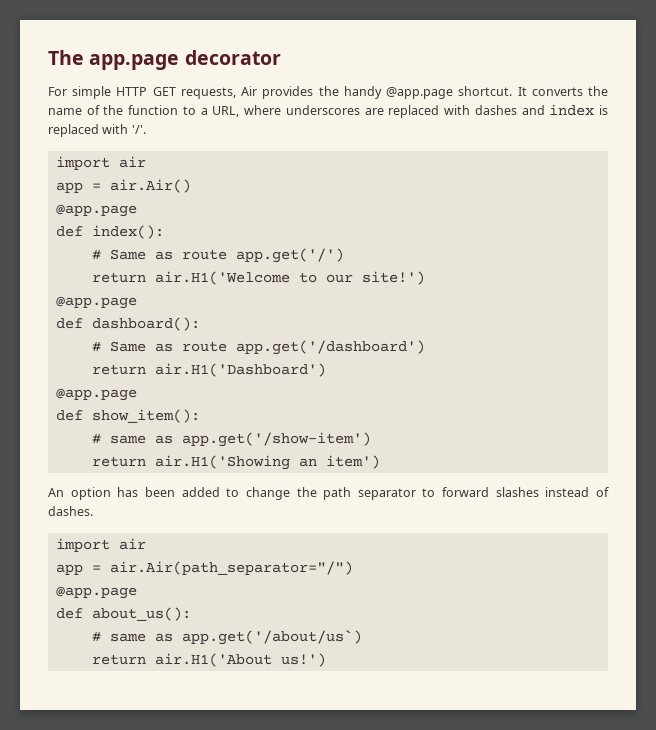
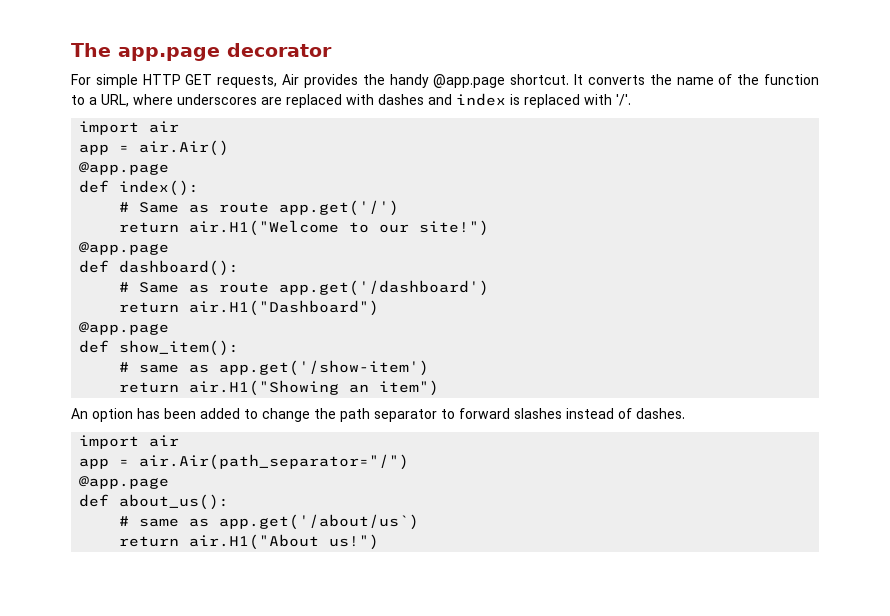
[154,271,290,285] air.H1('Welcome -> [189,220,340,236] air.H1("Welcome
[361,271,425,285] site!') -> [419,220,490,236] site!")
[154,363,326,377] air.H1('Dashboard') -> [189,300,380,316] air.H1("Dashboard")
[154,455,380,470] air.H1('Showing an item') -> [189,380,440,396] air.H1("Showing an item")
[154,653,326,667] air.H1('About us!') -> [189,534,380,550] air.H1("About us!")

